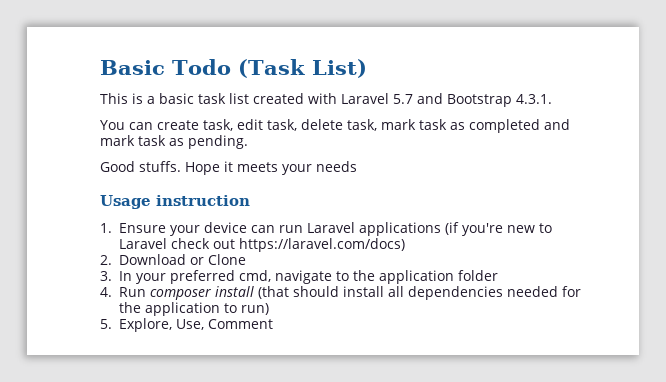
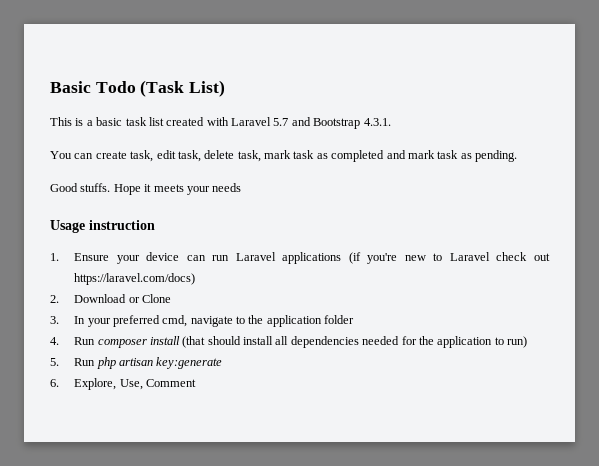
(112, 324) none -> [74,357,223,369] [50,379,59,387] Run php artisan key:generate // 6.

